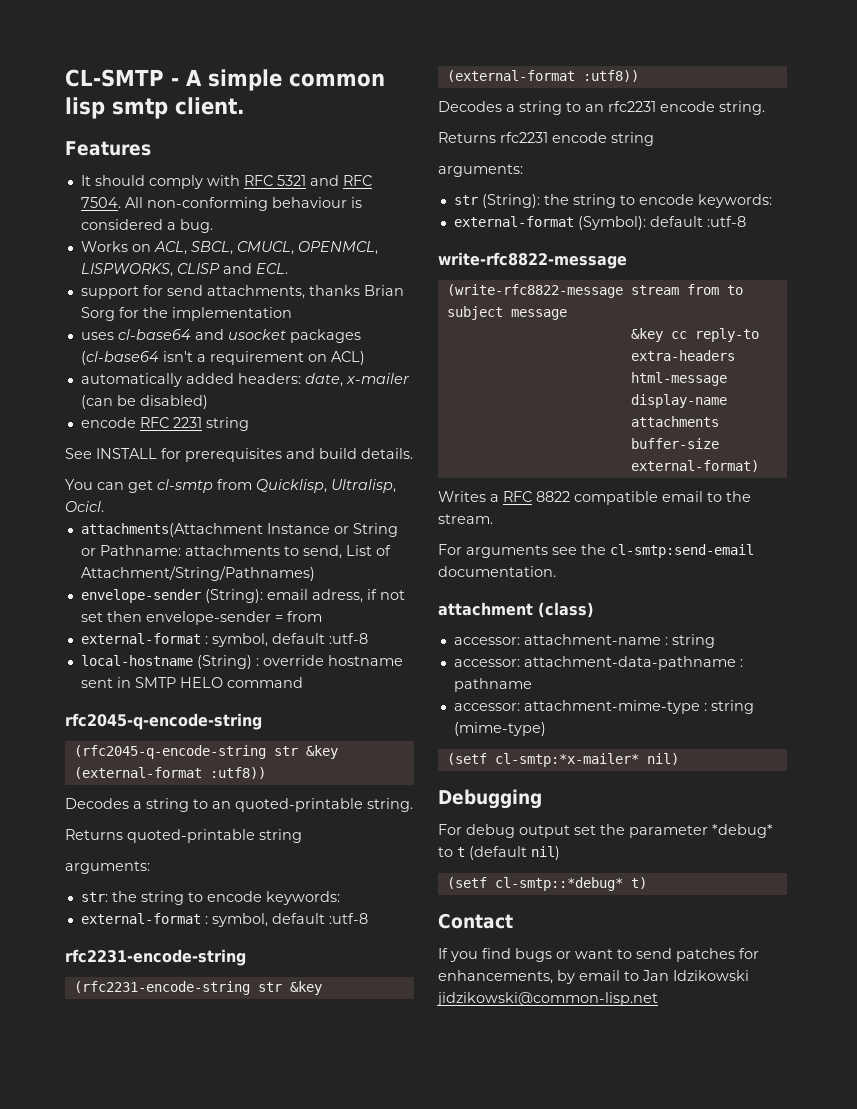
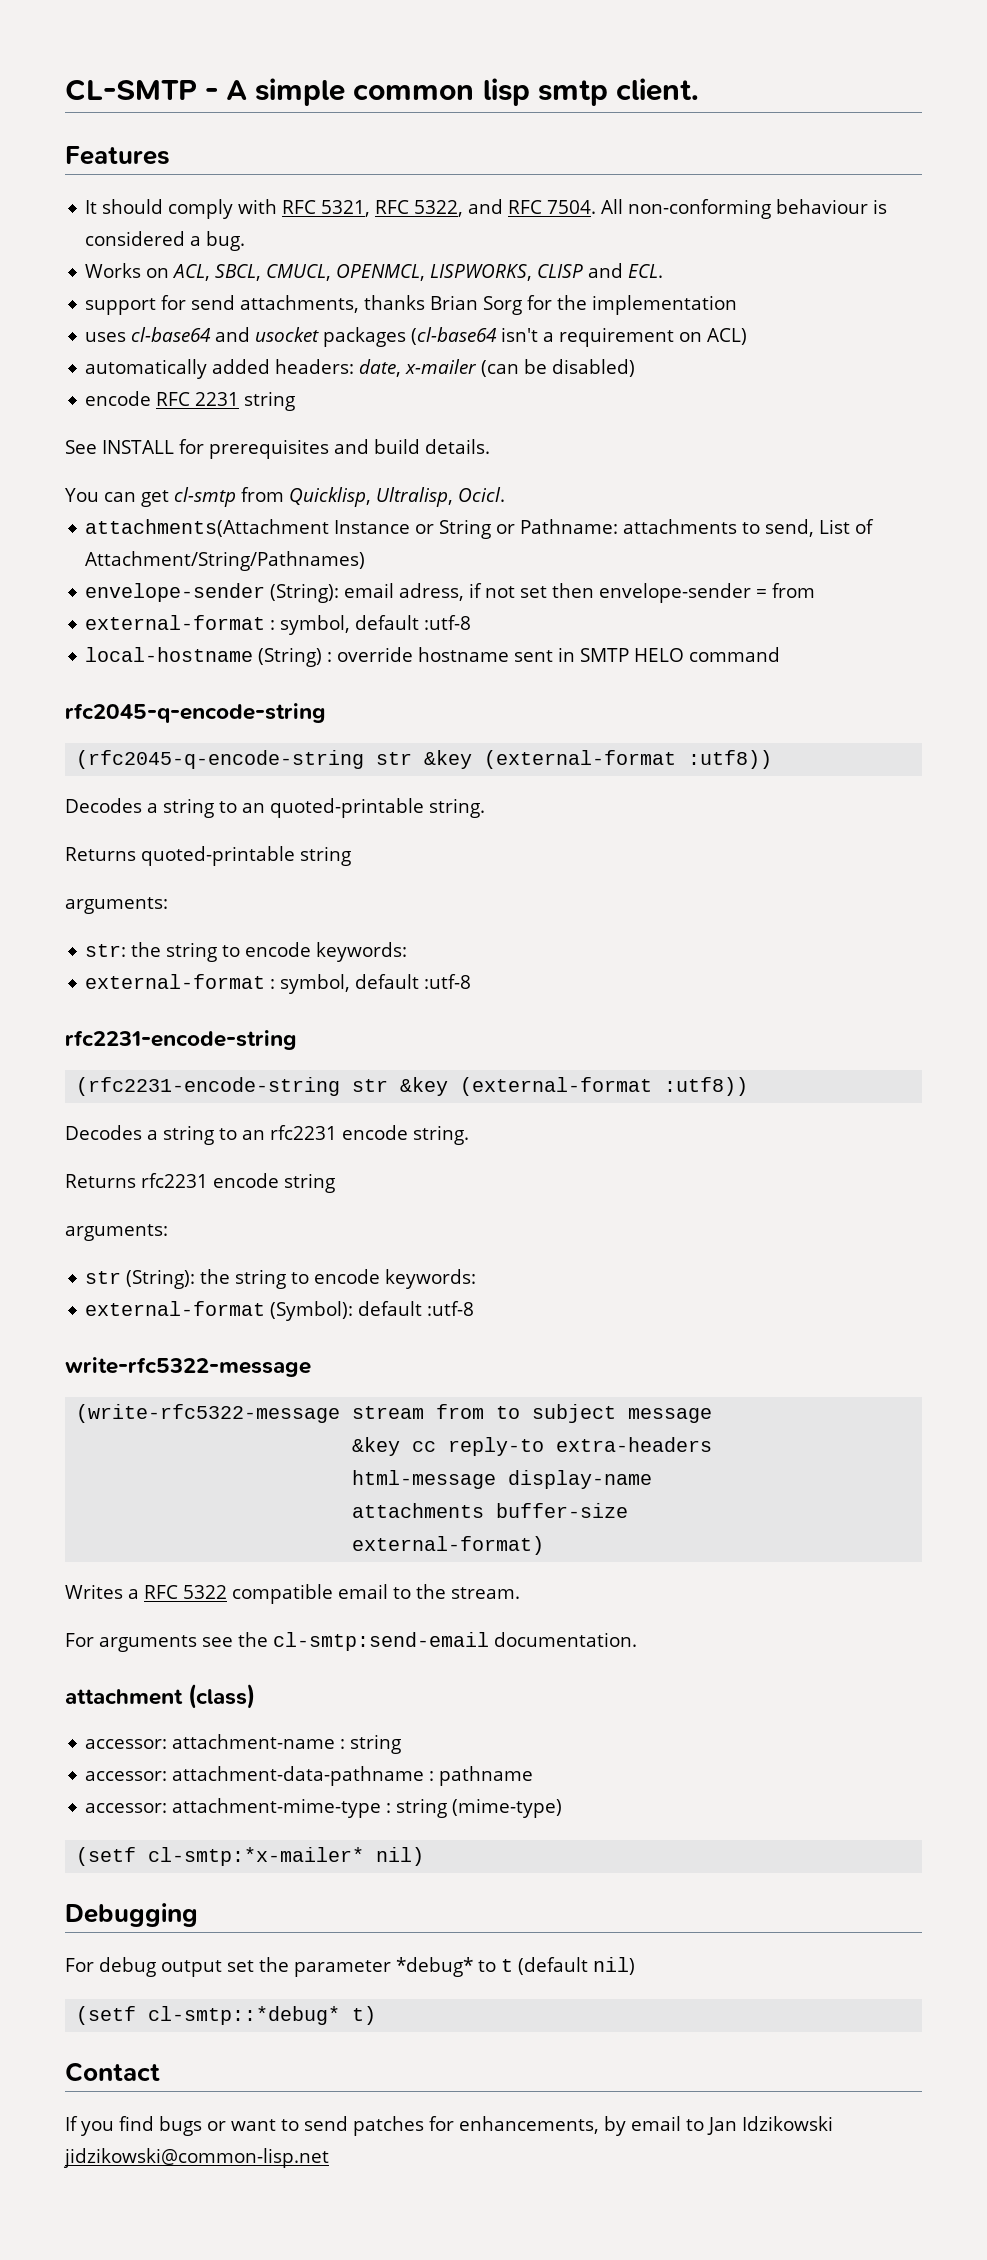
[276,175,306,186] 5321 -> [321,200,464,217] 5321, RFC 5322,
[438,252,627,269] [446,284,623,298] write-rfc8822-message // (write-rfc8822-message -> [65,1357,311,1377] [76,1404,341,1423] write-rfc5322-message // (write-rfc5322-message
[536,491,570,502] 8822 -> [183,1585,227,1599] 5322

